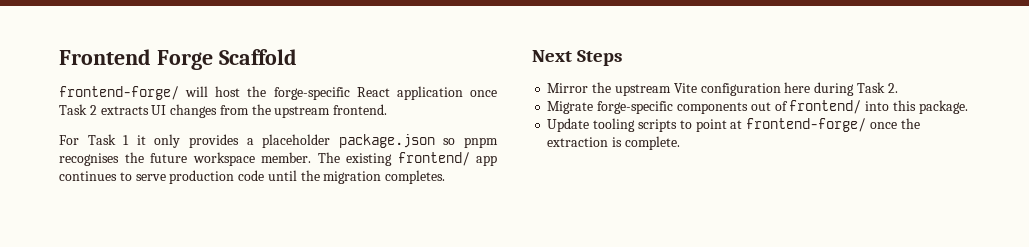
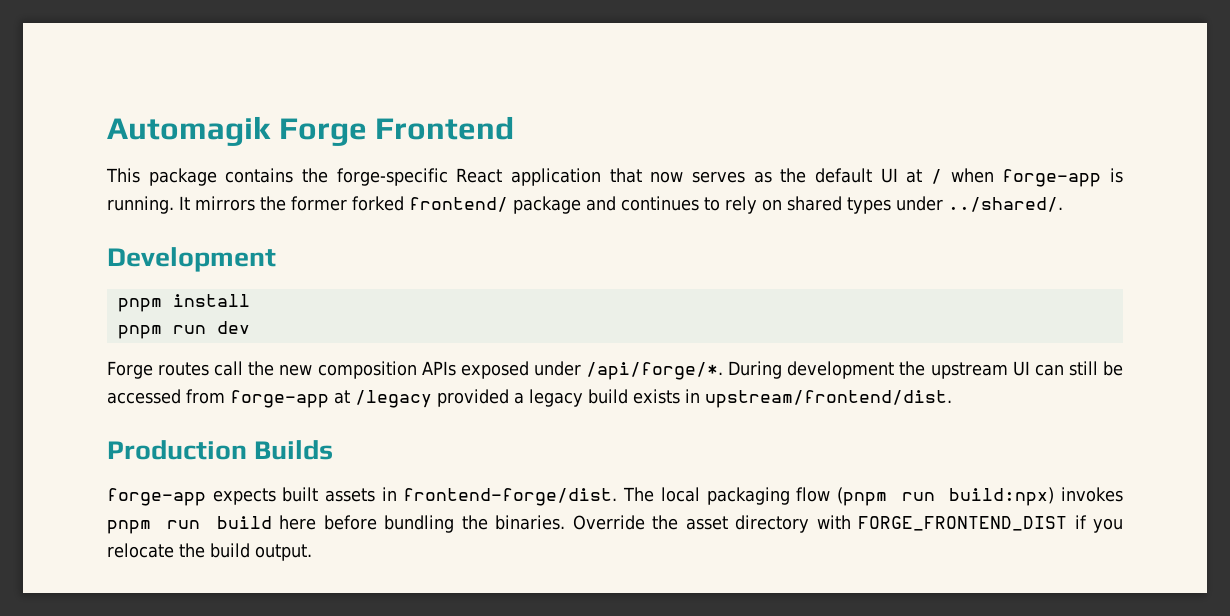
(59, 57) none -> [107,116,367,146] Automagik Forge
[156,49,297,70] [59,86,497,100] [59,104,388,118] [59,134,498,148] [59,152,497,166] [59,170,446,184] [532,50,623,66] [547,82,898,96] [547,100,968,114] [547,118,920,132] [547,136,680,150] Forge Scaffold // frontend-forge/ will host the forge-specific React application once Task 2 extracts UI changes from the upstream frontend. // For Task 1 it only provides a placeholder package.json so pnpm recognises the future workspace member. The existing frontend/ app continues to serve production code until the migration completes. // Next Steps // Mirror the upstream Vite configuration here during Task 2. // Migrate forge-specific components out of frontend/ into this package. // Update tooling scripts to point at frontend-forge/ once the extraction is complete. -> [106,168,1123,187] [107,196,1063,214] [107,247,276,272] [117,294,250,312] [117,321,250,339] [107,361,1123,380] [107,389,952,408] [107,440,334,460] [107,487,1123,506] [107,515,1123,534] [107,543,312,561] // This package contains the forge-specific React application that now serves as the default UI at / when forge-app is running. It mirrors the former forked frontend/ package and continues to rely on shared types under ../shared/. // Development // pnpm install // pnpm run dev // Forge routes call the new composition APIs exposed under /api/forge/*. During development the upstream UI can still be accessed from forge-app at /legacy provided a legacy build exists in upstream/frontend/dist. // Production Builds // forge-app expects built assets in frontend-forge/dist. The local packaging flow (pnpm run build:npx) invokes pnpm run build here before bundling the binaries. Override the asset directory with FORGE_FRONTEND_DIST if you relocate the build output.

